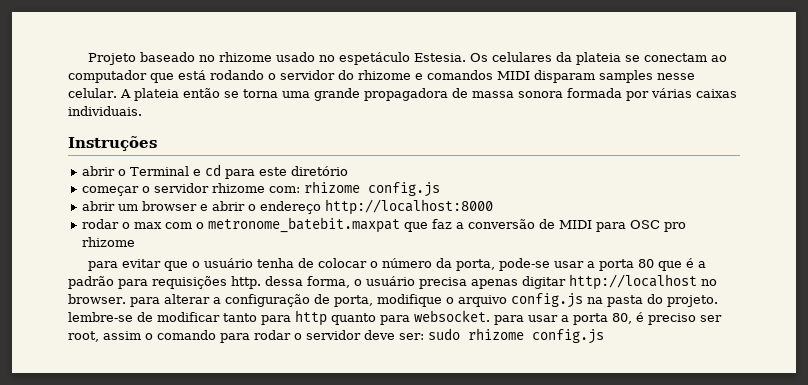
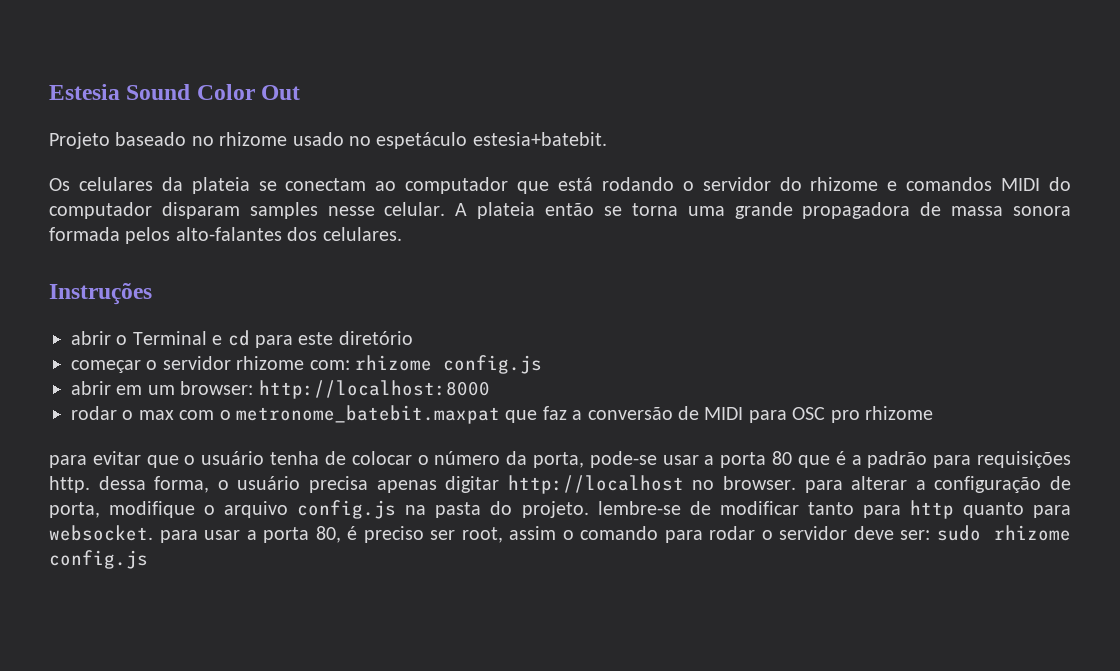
(87, 59) none -> [49,84,301,100] Estesia Sound Color Out //
[413,53,466,62] Estesia. -> [472,132,607,146] estesia+batebit. //
(530, 75) none -> [1049,177,1072,191] [49,202,152,219] do computador
[625,88,737,101] [68,106,142,116] por várias caixas individuais. -> [125,227,402,244] pelos alto-falantes dos celulares.
[118,201,322,214] um browser e abrir o endereço -> [116,381,254,395] em um browser:

